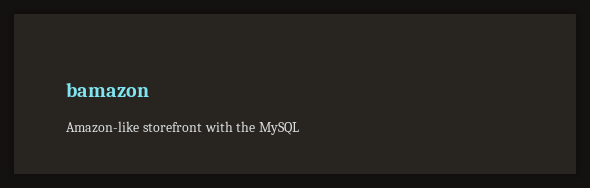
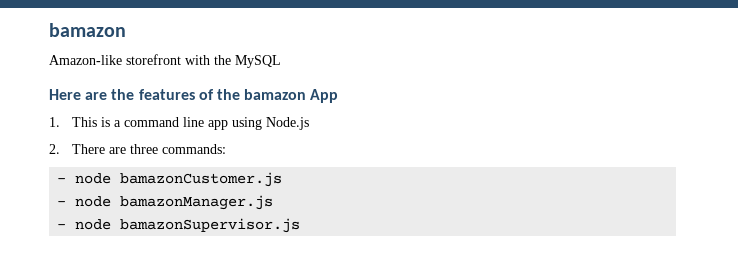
(300, 128) none -> [49,89,339,103] [49,117,310,130] [49,144,227,154] [57,172,283,187] [57,195,274,210] [57,218,301,233] // Here are the features of the bamazon App // 1. This is a command line app using Node.js // 2. There are three commands: // - node bamazonCustomer.js // - node bamazonManager.js // - node bamazonSupervisor.js

